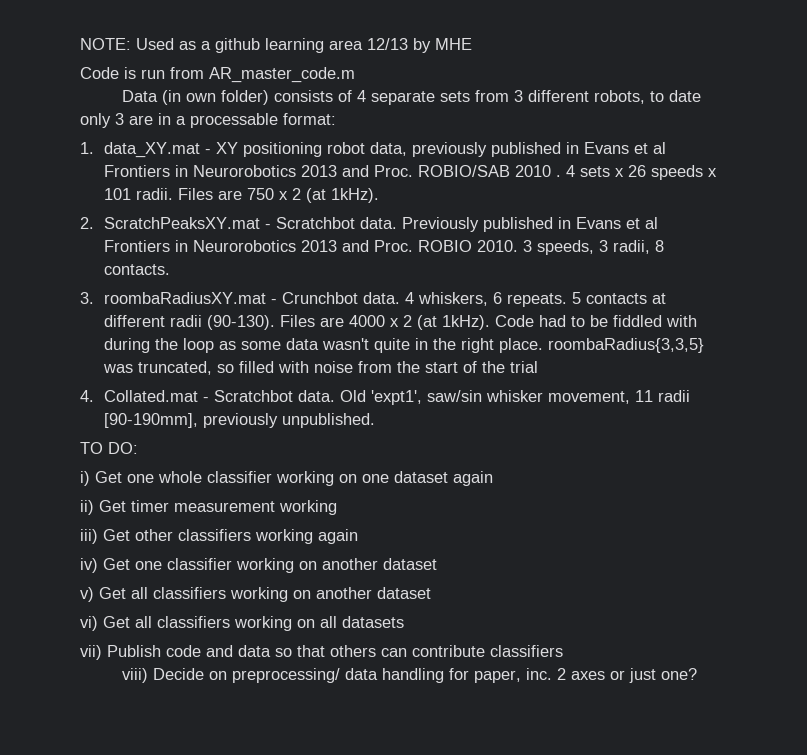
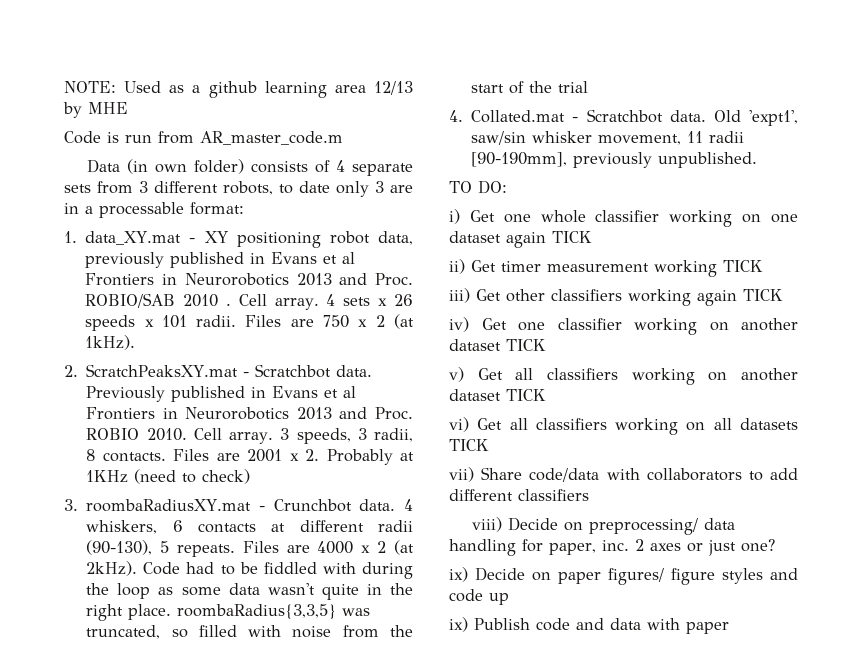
(561, 176) none -> [238,294,319,310] Cell array.
(518, 246) none -> [193,428,274,444] Cell array.
(170, 269) none -> [173,449,414,465] [86,469,251,484] Files are 2001 x 2. Probably at 1KHz (need to check)
[506,292,581,307] repeats. 5 -> (183, 526) none
[206,315,275,330] (90-130). -> [86,540,235,557] (90-130), 5 repeats.
[441,315,490,330] 1kHz). -> [86,561,138,576] 2kHz).
(493, 478) none -> [552,231,592,243] TICK
(337, 507) none -> [723,260,763,272] TICK
(358, 536) none -> [743,289,783,301] TICK
(437, 564) none -> [506,339,546,351] TICK
(431, 593) none -> [506,389,546,401] TICK
(404, 622) none -> [449,439,489,451] TICK
[107,645,485,657] Publish code and data so that others can contribute -> [481,467,798,482] [449,489,513,501] Share code/data with collaborators to add different
(698, 674) none -> [449,567,798,585] [449,589,509,605] [449,617,729,634] // ix) Decide on paper figures/ figure styles and code up // ix) Publish code and data with paper

